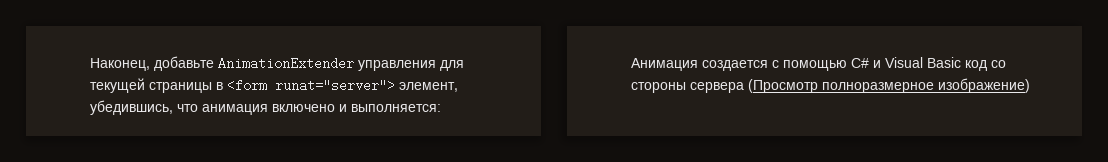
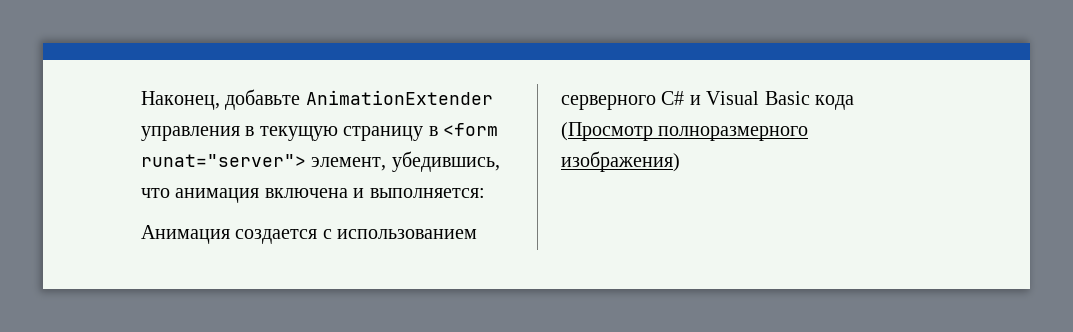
[440,60,464,71] [90,78,212,93] для текущей страницы -> [245,126,424,141] в текущую страницу
[272,104,335,112] включено -> [264,188,348,198] включена
[783,60,847,71] помощью -> [337,229,478,239] [561,95,656,110] использованием серверного
[965,60,1006,71] [631,78,1030,93] код со стороны сервера (Просмотр полноразмерное изображение) -> [815,95,854,110] [561,122,809,141] [561,151,680,172] кода (Просмотр полноразмерного изображения)

